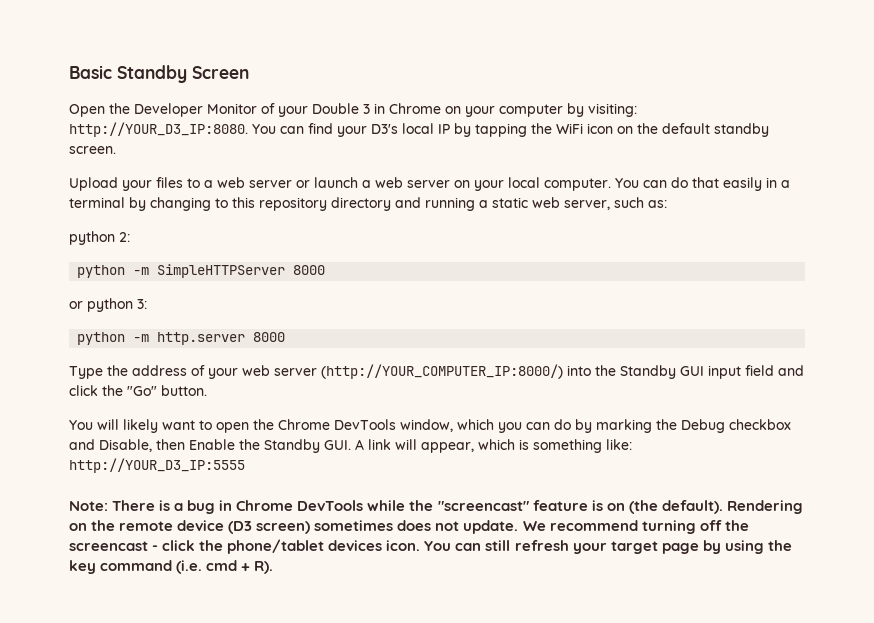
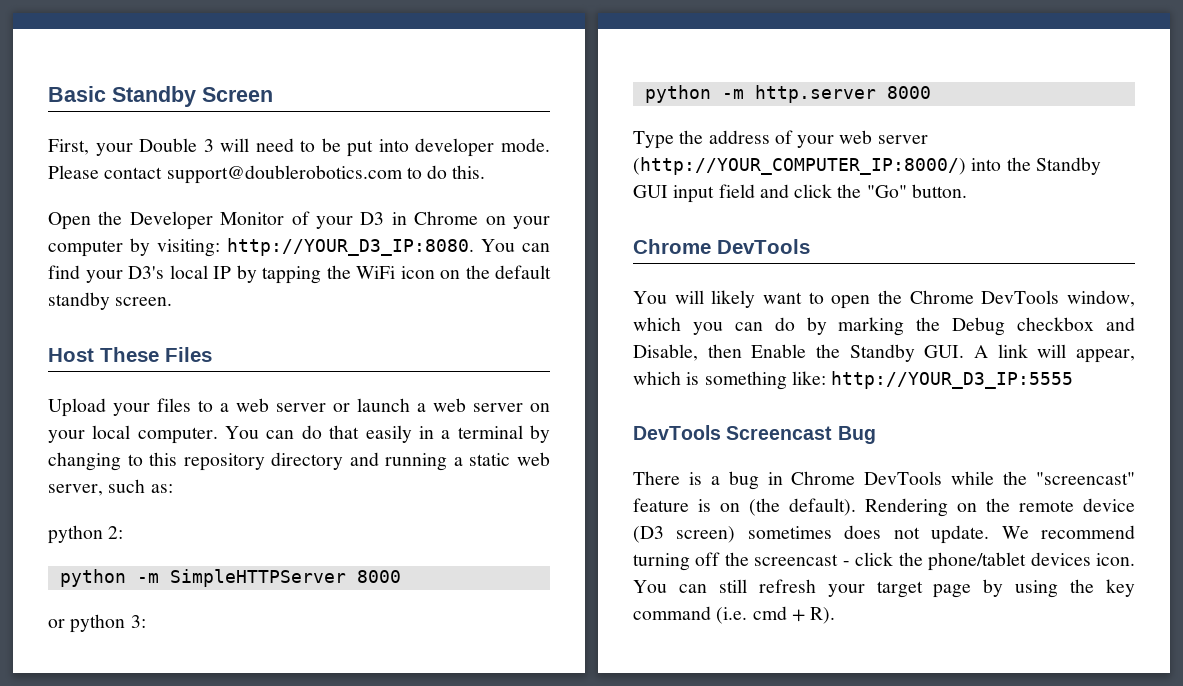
(249, 72) none -> [48,138,550,157] [48,165,486,184] // First, your Double 3 will need to be put into developer mode. Please contact support@doublerobotics.com to do this.
[312,103,370,114] Double 3 -> [360,212,385,225] D3
(116, 150) none -> [48,347,212,362] // Host These Files
(207, 390) none -> [633,239,810,254] // Chrome DevTools
[69,501,108,511] Note: -> [633,425,876,444] DevTools Screencast Bug //

